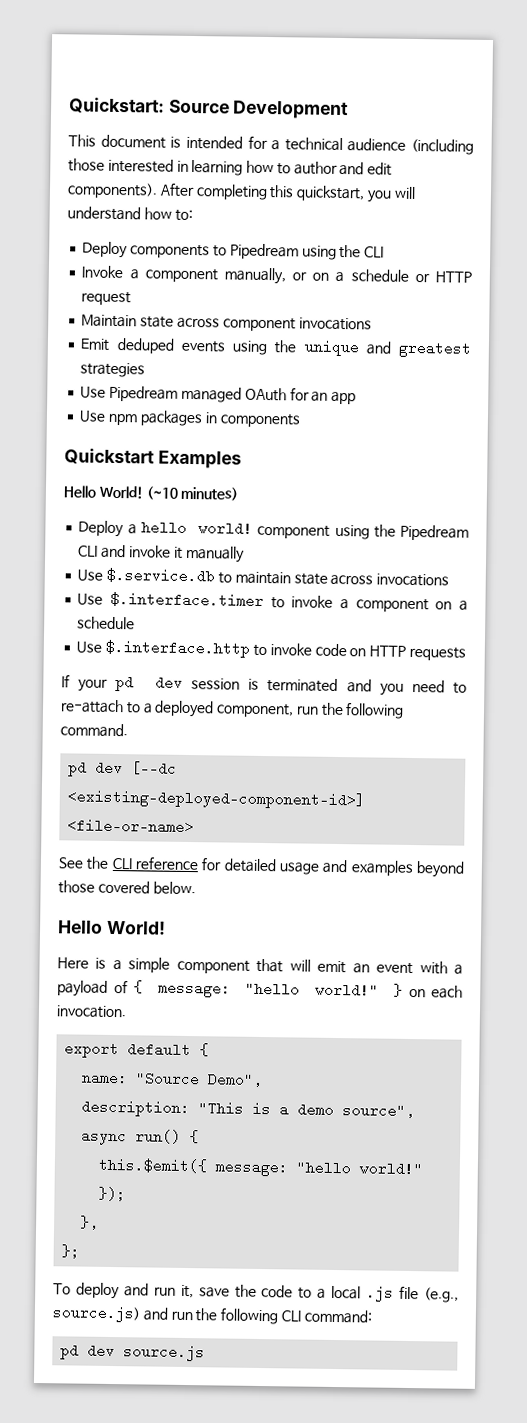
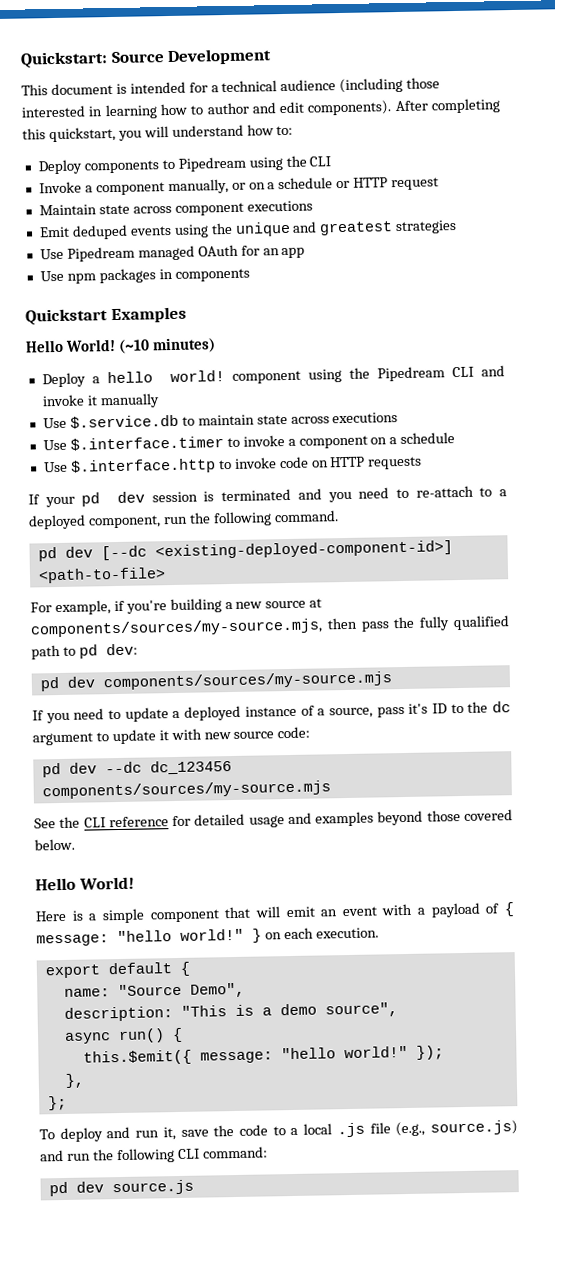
[298,317,372,331] invocations -> [246,200,313,212] executions
[376,573,450,587] invocations -> [332,412,399,424] executions
[67,818,195,835] <file-or-name> -> [37,567,166,584] [30,598,323,616] [30,615,511,638] [31,643,138,660] [39,671,392,692] [32,701,511,724] [32,726,311,746] [41,760,232,778] [41,780,331,800] <path-to-file> // For example, if you're building a new source at components/sources/my-source.mjs, then pass the fully qualified path to pd dev: // pd dev components/sources/my-source.mjs // If you need to update a deployed instance of a source, pass it's ID to the dc argument to update it with new source code: // pd dev --dc dc_123456 components/sources/my-source.mjs
[56,1005,127,1019] invocation. -> [315,927,379,939] execution.

